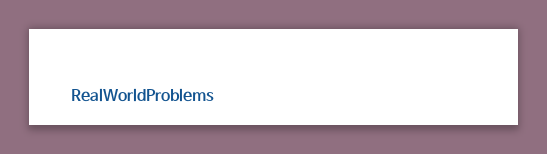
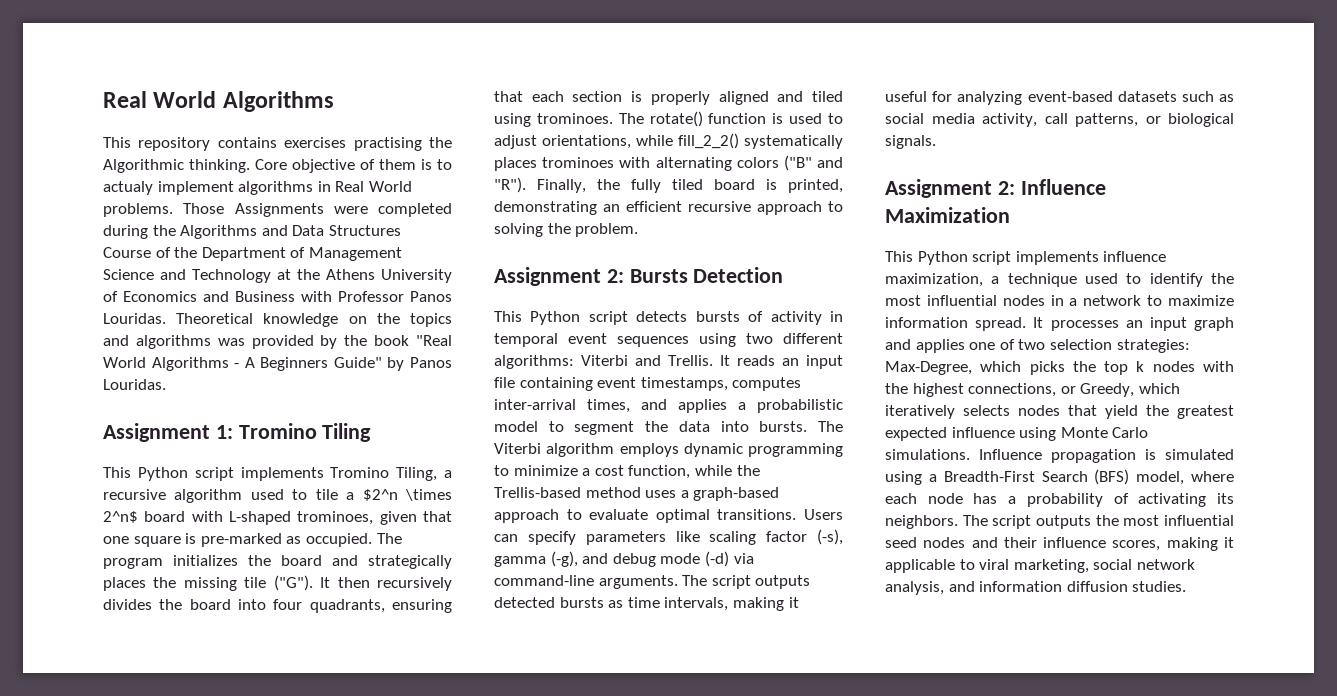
[71,88,214,102] RealWorldProblems -> [103,91,334,112] [103,137,452,151] [103,159,452,173] [103,181,412,195] [103,203,452,217] [103,225,401,239] [103,247,402,261] [103,269,452,283] [103,291,452,302] [103,313,452,327] [103,335,452,349] [103,357,452,371] [103,379,166,390] [103,423,372,442] [103,467,452,481] [103,489,452,503] [103,511,452,525] [103,533,402,547] [103,555,452,569] [103,575,452,591] [103,599,452,613] [494,91,843,105] [494,111,843,127] [494,133,843,149] [494,155,843,171] [494,177,843,193] [494,201,843,215] [494,223,639,237] [494,267,784,286] [494,311,843,325] [494,333,843,347] [494,355,843,369] [494,377,802,391] [494,399,843,413] [494,421,843,435] [494,443,843,457] [494,465,760,479] [494,487,780,501] [494,509,843,523] [494,529,843,545] [494,551,754,567] [494,575,811,589] [494,597,799,611] [885,91,1234,105] [885,113,1234,127] [885,135,936,149] [885,179,1106,198] [885,207,1010,223] [885,251,1167,265] [885,273,1234,287] [885,295,1234,306] [885,317,1234,331] [885,339,1190,353] [885,361,1234,375] [885,383,1180,397] [885,405,1234,419] [885,427,1149,441] [885,449,1234,463] [885,469,1234,485] [885,493,1234,507] [885,515,1234,529] [885,537,1234,551] [885,559,1195,573] [885,581,1187,595] Real World Algorithms // This repository contains exercises practising the Algorithmic thinking. Core objective of them is to actualy implement algorithms in Real World problems. Those Assignments were completed during the Algorithms and Data Structures Course of the Department of Management Science and Technology at the Athens University of Economics and Business with Professor Panos Louridas. Theoretical knowledge on the topics and algorithms was provided by the book "Real World Algorithms - A Beginners Guide" by Panos Louridas. // Assignment 1: Tromino Tiling // This Python script implements Tromino Tiling, a recursive algorithm used to tile a $2^n \times 2^n$ board with L-shaped trominoes, given that one square is pre-marked as occupied. The program initializes the board and strategically places the missing tile ("G"). It then recursively divides the board into four quadrants, ensuring that each section is properly aligned and tiled using trominoes. The rotate() function is used to adjust orientations, while fill_2_2() systematically places trominoes with alternating colors ("B" and "R"). Finally, the fully tiled board is printed, demonstrating an efficient recursive approach to solving the problem. // Assignment 2: Bursts Detection // This Python script detects bursts of activity in temporal event sequences using two different algorithms: Viterbi and Trellis. It reads an input file containing event timestamps, computes inter-arrival times, and applies a probabilistic model to segment the data into bursts. The Viterbi algorithm employs dynamic programming to minimize a cost function, while the Trellis-based method uses a graph-based approach to evaluate optimal transitions. Users can specify parameters like scaling factor (-s), gamma (-g), and debug mode (-d) via command-line arguments. The script outputs detected bursts as time intervals, making it useful for analyzing event-based datasets such as social media activity, call patterns, or biological signals. // Assignment 2: Influence Maximization // This Python script implements influence maximization, a technique used to identify the most influential nodes in a network to maximize information spread. It processes an input graph and applies one of two selection strategies: Max-Degree, which picks the top k nodes with the highest connections, or Greedy, which iteratively selects nodes that yield the greatest expected influence using Monte Carlo simulations. Influence propagation is simulated using a Breadth-First Search (BFS) model, where each node has a probability of activating its neighbors. The script outputs the most influential seed nodes and their influence scores, making it applicable to viral marketing, social network analysis, and information diffusion studies.

